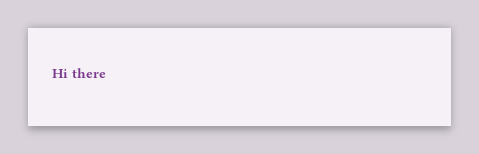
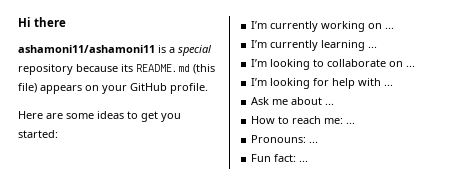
(106, 73) none -> [18,45,212,56] [18,64,215,75] [18,83,208,94] [18,111,181,122] [18,130,58,138] [251,21,395,32] [251,40,378,51] [251,59,416,70] [251,78,394,89] [251,97,335,105] [251,116,356,124] [251,135,319,143] [251,154,309,162] // ashamoni11/ashamoni11 is a special repository because its README.md (this file) appears on your GitHub profile. // Here are some ideas to get you started: // I’m currently working on ... // I’m currently learning ... // I’m looking to collaborate on ... // I’m looking for help with ... // Ask me about ... // How to reach me: ... // Pronouns: ... // Fun fact: ...

